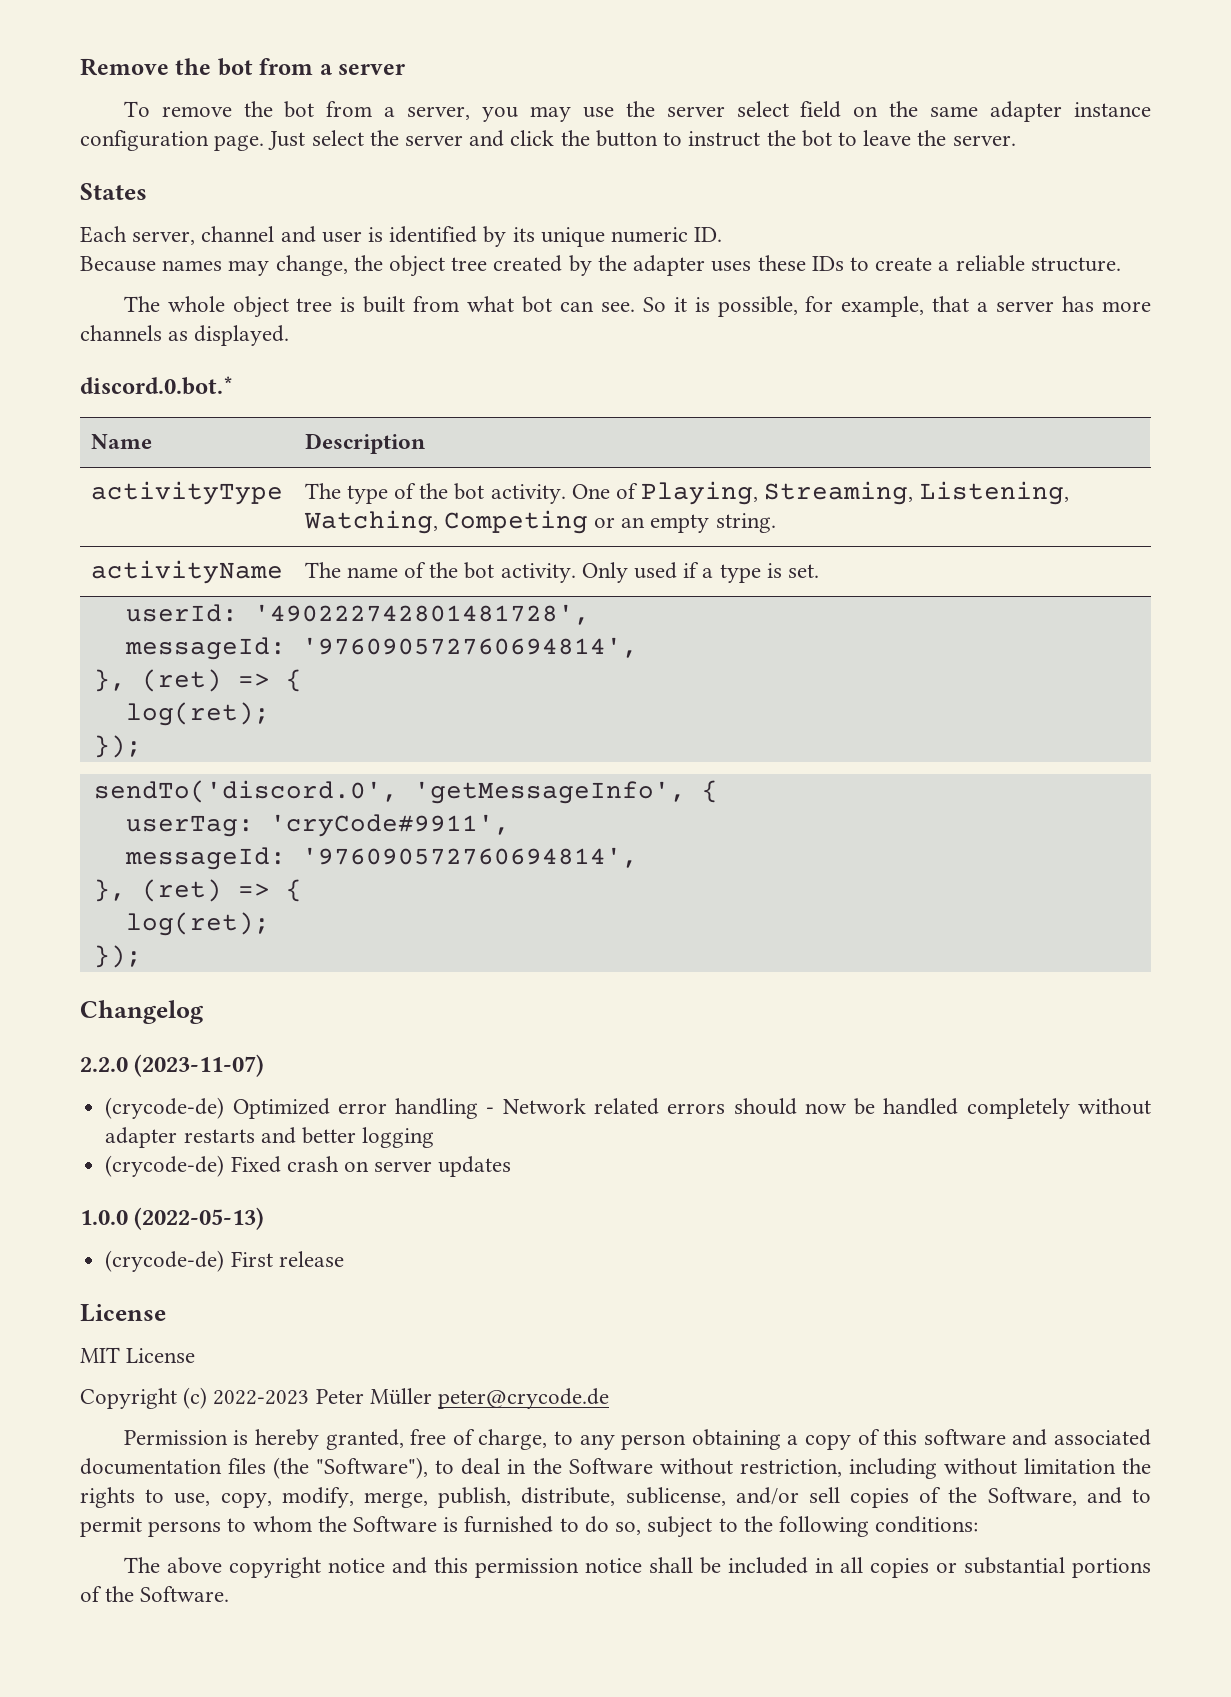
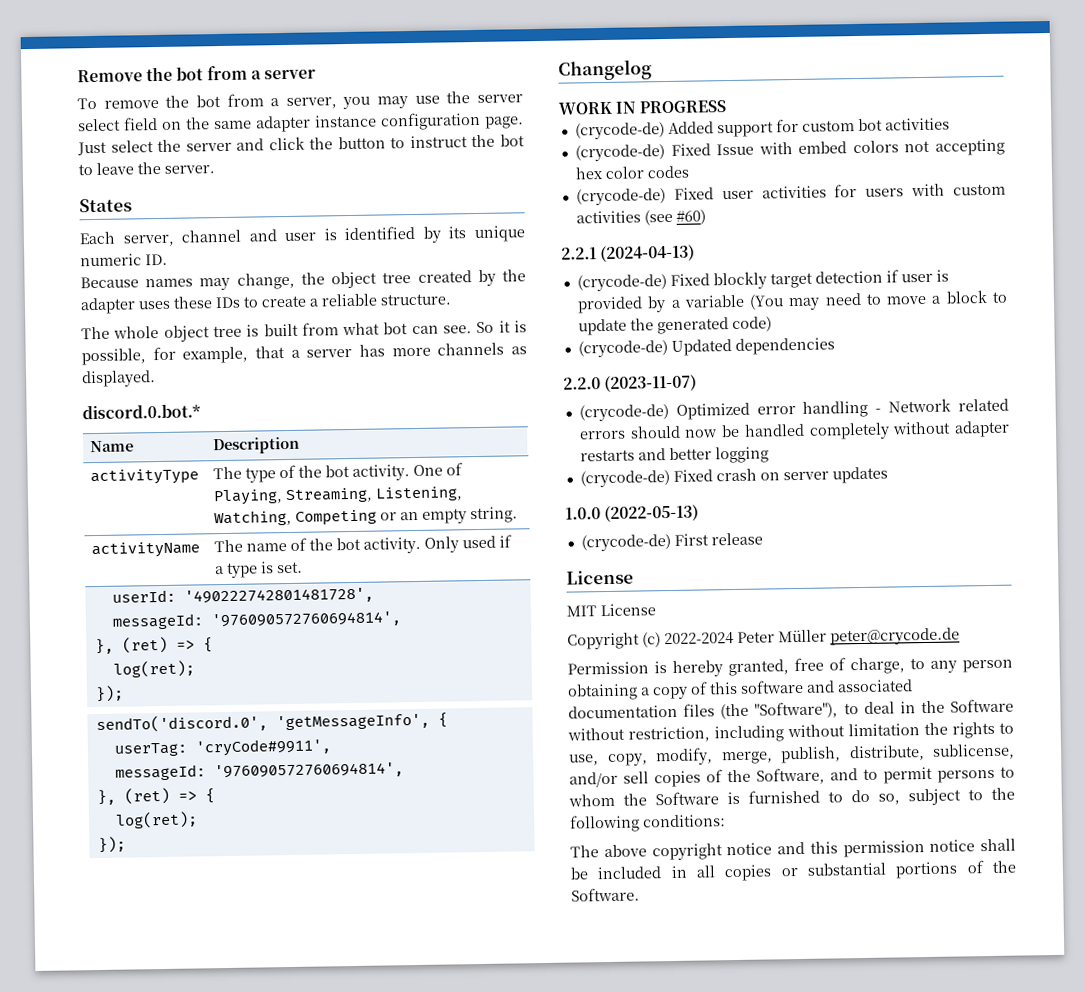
(204, 1012) none -> [558,100,727,115] [574,117,950,140] [574,138,1005,162] [574,165,690,180] [575,183,1006,206] [575,209,706,226] [561,244,696,263] [576,269,949,292] [576,289,1008,314] [577,316,772,336] [577,337,835,358] // WORK IN PROGRESS // (crycode-de) Added support for custom bot activities // (crycode-de) Fixed Issue with embed colors not accepting hex color codes // (crycode-de) Fixed user activities for users with custom activities (see #60) // 2.2.1 (2024-04-13) // (crycode-de) Fixed blockly target detection if user is provided by a variable (You may need to move a block to update the generated code) // (crycode-de) Updated dependencies
[213,1390,310,1405] 2022-2023 -> [664,632,734,646] 2022-2024

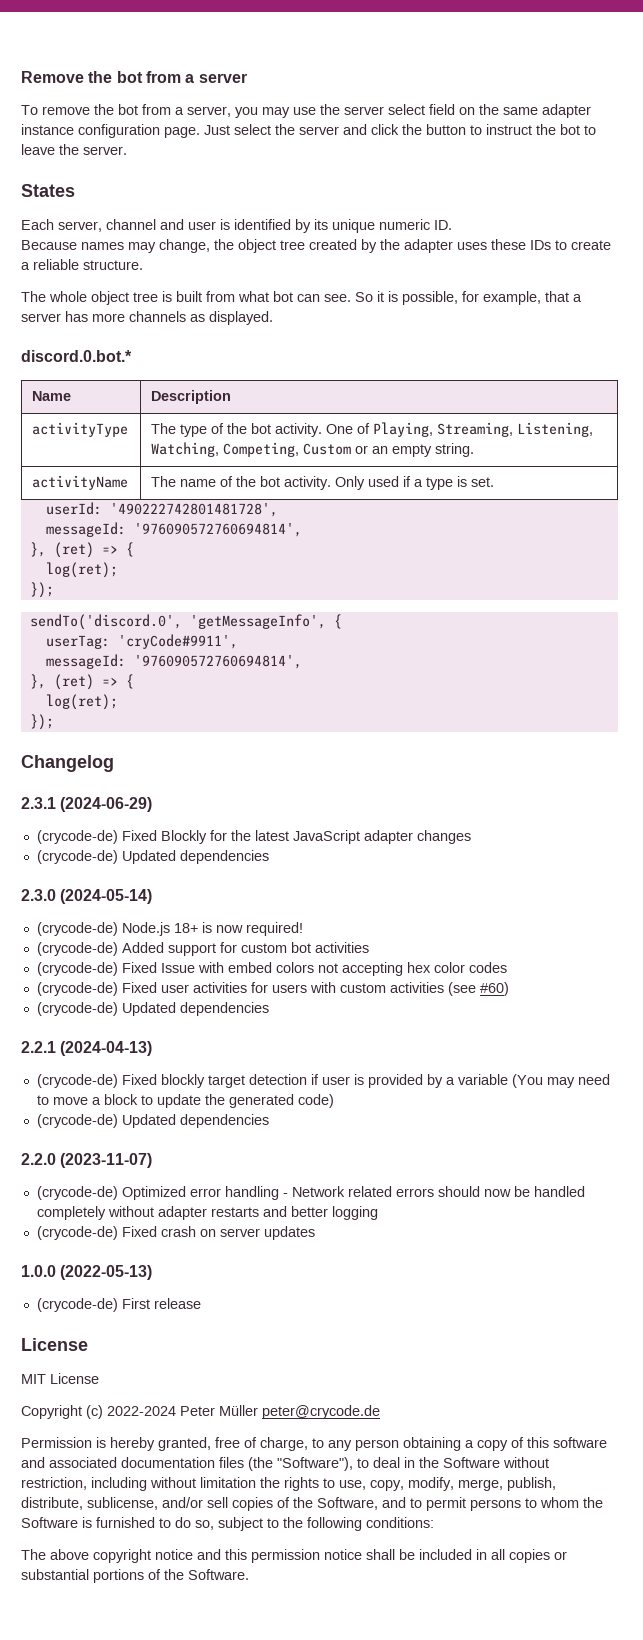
[295,509,378,526] Competing -> [223,442,352,457] Competing, Custom
[558,100,727,115] WORK IN PROGRESS -> [21,797,153,812] [36,830,471,844] [36,850,269,864] [21,889,153,904] [36,922,303,936] 2.3.1 (2024-06-29) // (crycode-de) Fixed Blockly for the latest JavaScript adapter changes // (crycode-de) Updated dependencies // 2.3.0 (2024-05-14) // (crycode-de) Node.js 18+ is now required!
(706, 217) none -> [36,1002,269,1016] // (crycode-de) Updated dependencies

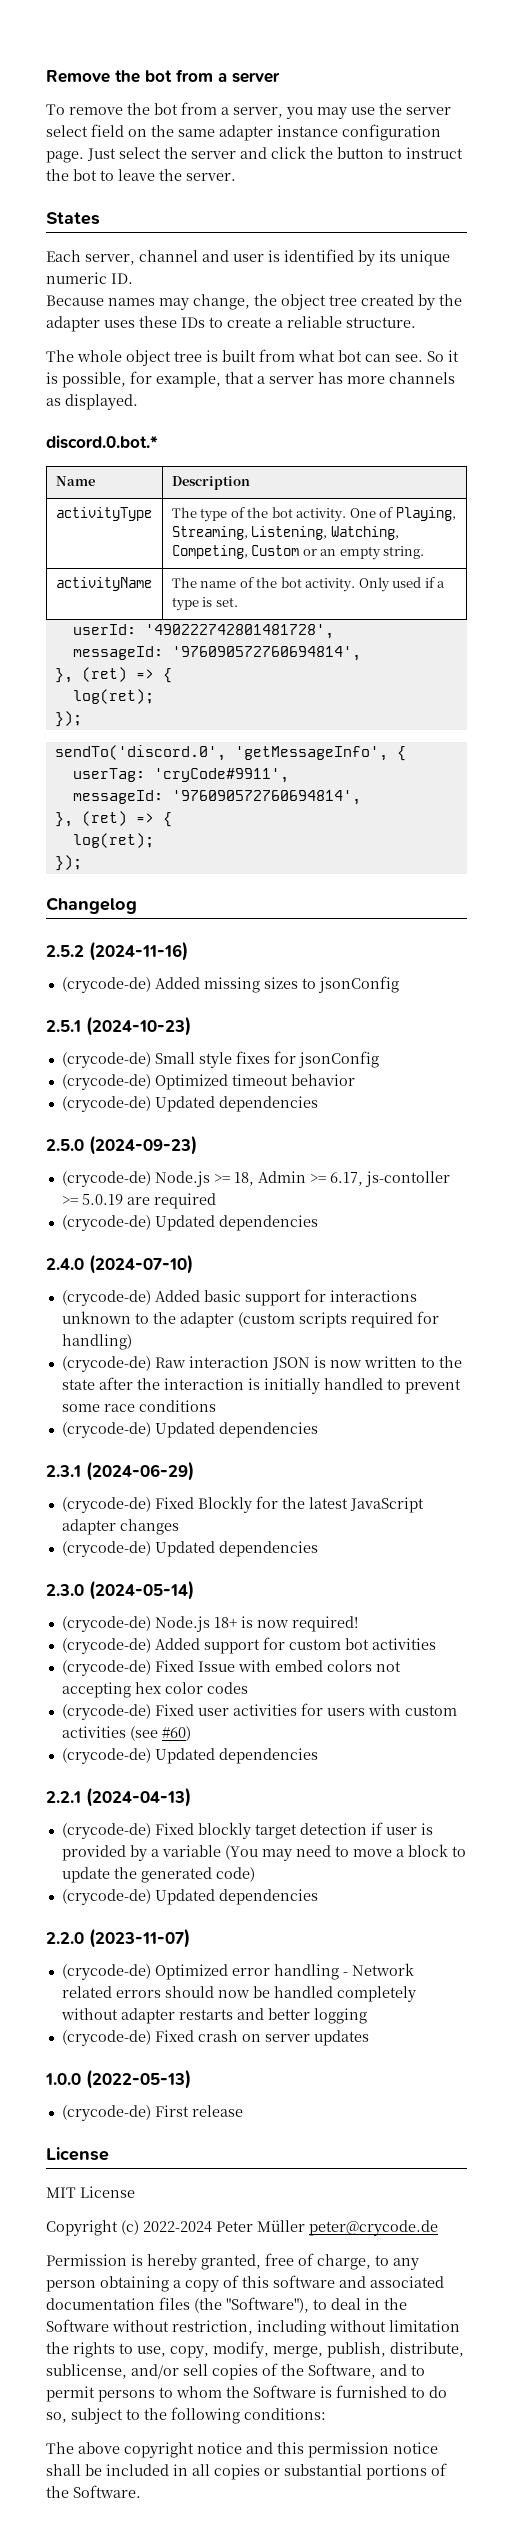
(114, 763) none -> [46,941,188,961] [61,976,399,993] [46,1016,191,1036] [61,1051,379,1068] [61,1074,355,1090] [61,1096,318,1112] [46,1135,197,1155] [61,1171,450,1187] [61,1193,216,1209] [61,1215,318,1231] [46,1254,193,1274] [61,1289,417,1306] [61,1311,439,1328] [61,1334,132,1350] [61,1356,462,1372] [61,1377,461,1394] [61,1400,216,1412] [61,1422,318,1438] // 2.5.2 (2024-11-16) // (crycode-de) Added missing sizes to jsonConfig // 2.5.1 (2024-10-23) // (crycode-de) Small style fixes for jsonConfig // (crycode-de) Optimized timeout behavior // (crycode-de) Updated dependencies // 2.5.0 (2024-09-23) // (crycode-de) Node.js >= 18, Admin >= 6.17, js-contoller >= 5.0.19 are required // (crycode-de) Updated dependencies // 2.4.0 (2024-07-10) // (crycode-de) Added basic support for interactions unknown to the adapter (custom scripts required for handling) // (crycode-de) Raw interaction JSON is now written to the state after the interaction is initially handled to prevent some race conditions // (crycode-de) Updated dependencies

